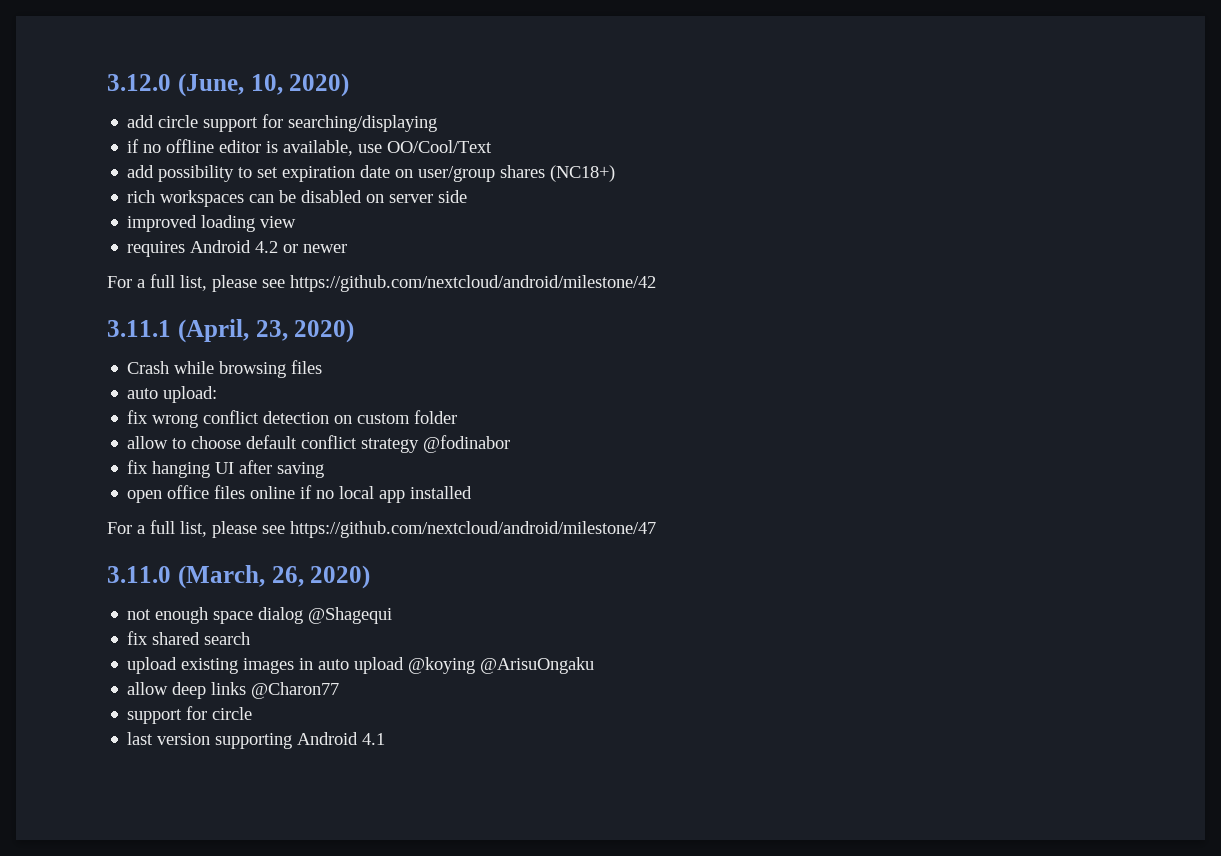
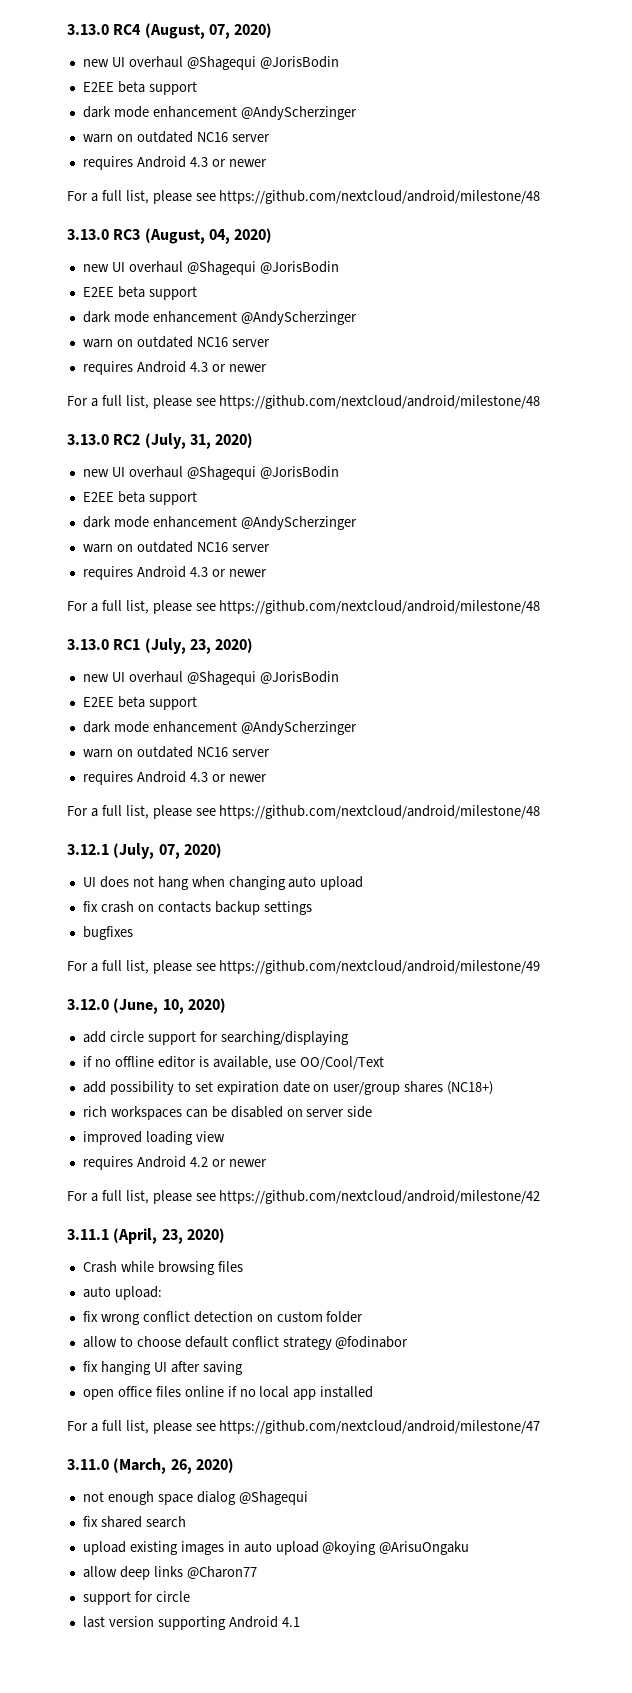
(107, 82) none -> [67,23,273,39] [82,56,339,70] [82,81,197,95] [82,106,357,120] [82,131,270,143] [82,156,267,170] [67,190,541,204] [67,228,273,244] [82,261,339,275] [82,286,197,300] [82,311,357,325] [82,336,270,348] [82,361,267,375] [67,395,541,409] [67,433,254,449] [82,466,339,480] [82,491,197,505] [82,516,357,530] [82,541,270,553] [82,566,267,580] [67,600,541,614] [67,638,254,654] [82,671,339,685] [82,696,197,710] [82,721,357,735] [82,746,270,758] [82,771,267,785] [67,805,541,819] [67,843,222,859] [82,876,364,890] [82,901,312,915] [82,926,133,940] [67,960,541,974] 3.13.0 RC4 (August, 07, 2020) // new UI overhaul @Shagequi @JorisBodin // E2EE beta support // dark mode enhancement @AndyScherzinger // warn on outdated NC16 server // requires Android 4.3 or newer // For a full list, please see https://github.com/nextcloud/android/milestone/48 // 3.13.0 RC3 (August, 04, 2020) // new UI overhaul @Shagequi @JorisBodin // E2EE beta support // dark mode enhancement @AndyScherzinger // warn on outdated NC16 server // requires Android 4.3 or newer // For a full list, please see https://github.com/nextcloud/android/milestone/48 // 3.13.0 RC2 (July, 31, 2020) // new UI overhaul @Shagequi @JorisBodin // E2EE beta support // dark mode enhancement @AndyScherzinger // warn on outdated NC16 server // requires Android 4.3 or newer // For a full list, please see https://github.com/nextcloud/android/milestone/48 // 3.13.0 RC1 (July, 23, 2020) // new UI overhaul @Shagequi @JorisBodin // E2EE beta support // dark mode enhancement @AndyScherzinger // warn on outdated NC16 server // requires Android 4.3 or newer // For a full list, please see https://github.com/nextcloud/android/milestone/48 // 3.12.1 (July, 07, 2020) // UI does not hang when changing auto upload // fix crash on contacts backup settings // bugfixes // For a full list, please see https://github.com/nextcloud/android/milestone/49 //

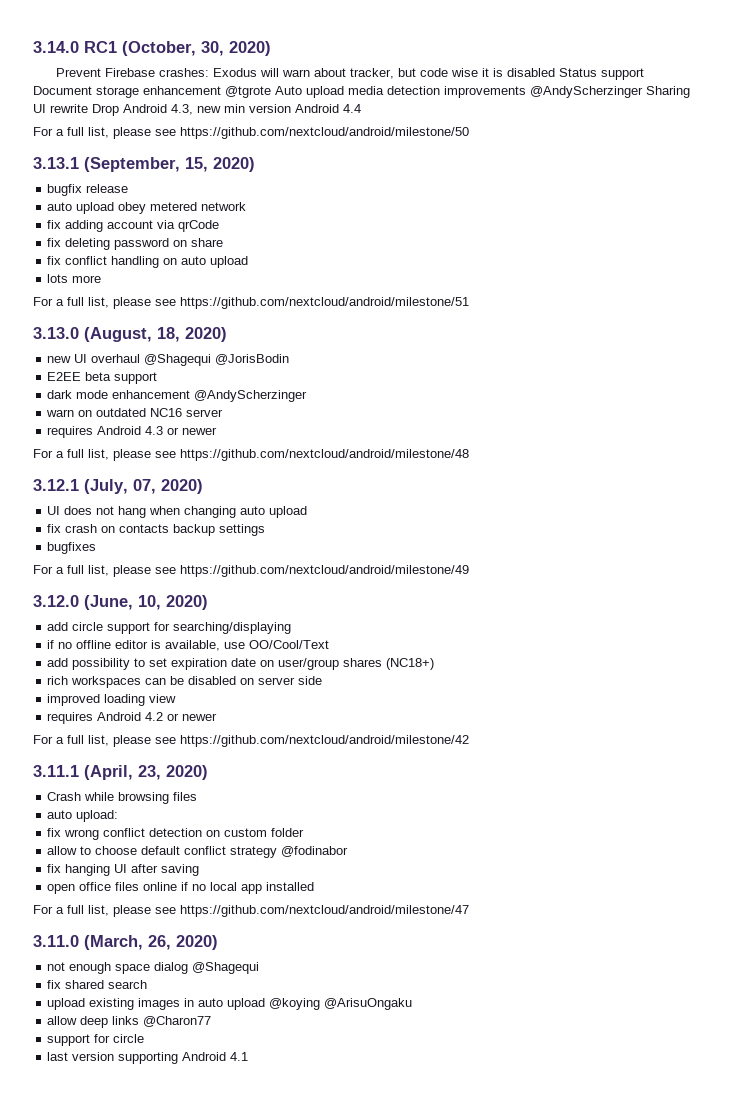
[67,23,273,39] [82,56,339,70] [82,81,197,95] [82,106,357,120] [82,131,270,143] [82,156,267,170] [67,190,541,204] [67,228,273,244] [82,261,339,275] [82,286,197,300] [82,311,357,325] [82,336,270,348] [82,361,267,375] [67,395,541,409] [67,433,254,449] [82,466,339,480] [82,491,197,505] [82,516,357,530] [82,541,270,553] [82,566,267,580] [67,600,541,614] [67,638,211,654] 3.13.0 RC4 (August, 07, 2020) // new UI overhaul @Shagequi @JorisBodin // E2EE beta support // dark mode enhancement @AndyScherzinger // warn on outdated NC16 server // requires Android 4.3 or newer // For a full list, please see https://github.com/nextcloud/android/milestone/48 // 3.13.0 RC3 (August, 04, 2020) // new UI overhaul @Shagequi @JorisBodin // E2EE beta support // dark mode enhancement @AndyScherzinger // warn on outdated NC16 server // requires Android 4.3 or newer // For a full list, please see https://github.com/nextcloud/android/milestone/48 // 3.13.0 RC2 (July, 31, 2020) // new UI overhaul @Shagequi @JorisBodin // E2EE beta support // dark mode enhancement @AndyScherzinger // warn on outdated NC16 server // requires Android 4.3 or newer // For a full list, please see https://github.com/nextcloud/android/milestone/48 // 3.13.0 RC1 (July, 23, -> [33,41,271,56] [55,68,644,80] [33,86,690,98] [33,104,361,116] [33,127,469,139] [33,157,255,172] [47,184,129,196] [47,202,247,214] [47,220,220,232] [47,238,224,250] [47,256,249,268] [47,274,102,283] [33,297,469,309] [33,327,180,342] 3.14.0 RC1 (October, 30, 2020) // Prevent Firebase crashes: Exodus will warn about tracker, but code wise it is disabled Status support Document storage enhancement @tgrote Auto upload media detection improvements @AndyScherzinger Sharing UI rewrite Drop Android 4.3, new min version Android 4.4 // For a full list, please see https://github.com/nextcloud/android/milestone/50 // 3.13.1 (September, 15, 2020) // bugfix release // auto upload obey metered network // fix adding account via qrCode // fix deleting password on share // fix conflict handling on auto upload // lots more // For a full list, please see https://github.com/nextcloud/android/milestone/51 // 3.13.0 (August, 18,

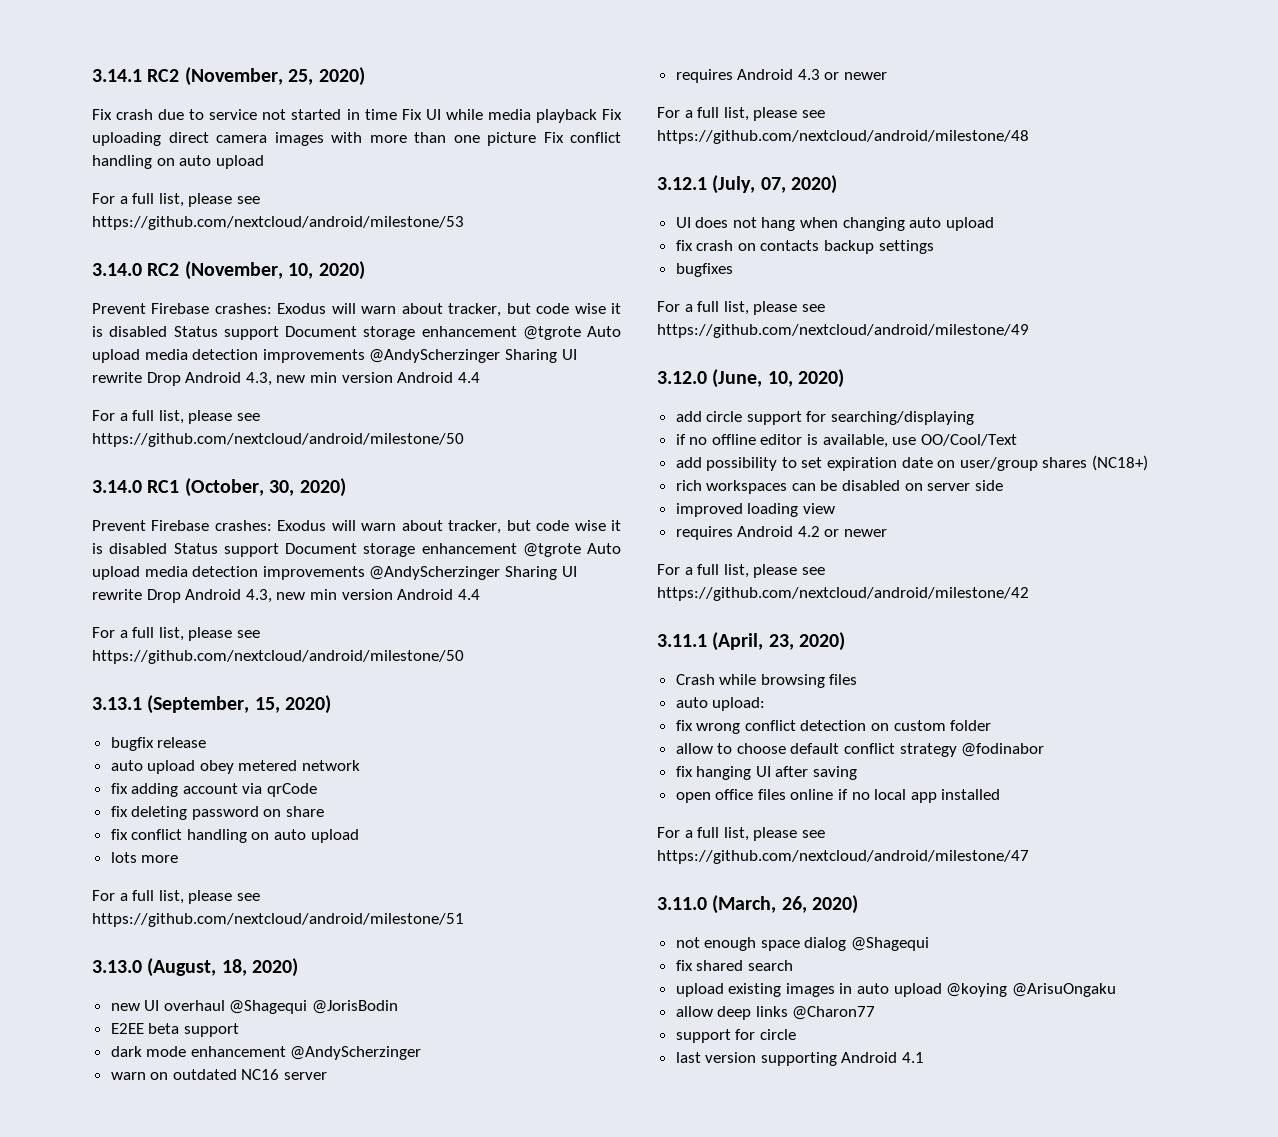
(33, 47) none -> [92,67,365,86] [92,109,622,123] [92,132,621,146] [92,155,264,169] [92,193,260,207] [92,216,464,230] [92,261,365,280] [92,303,621,317] [92,326,621,340] [92,349,577,363] [92,372,480,386] [92,410,260,424] [92,433,464,447] 3.14.1 RC2 (November, 25, 2020) // Fix crash due to service not started in time Fix UI while media playback Fix uploading direct camera images with more than one picture Fix conflict handling on auto upload // For a full list, please see https://github.com/nextcloud/android/milestone/53 // 3.14.0 RC2 (November, 10, 2020) // Prevent Firebase crashes: Exodus will warn about tracker, but code wise it is disabled Status support Document storage enhancement @tgrote Auto upload media detection improvements @AndyScherzinger Sharing UI rewrite Drop Android 4.3, new min version Android 4.4 // For a full list, please see https://github.com/nextcloud/android/milestone/50 //

